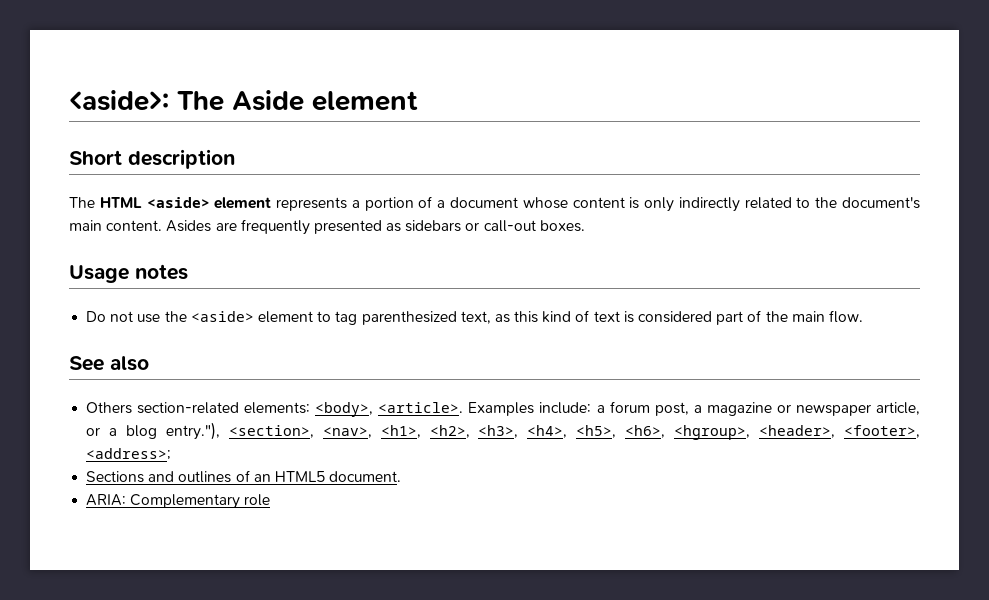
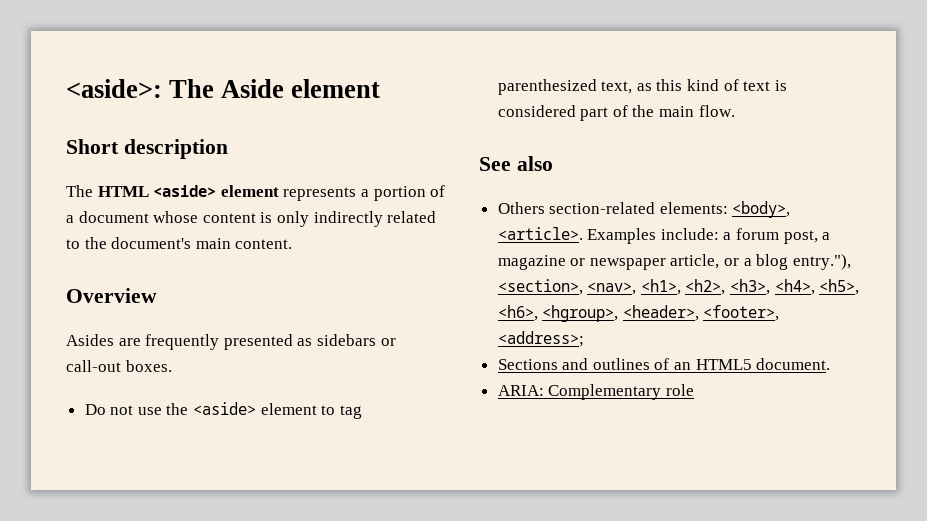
(163, 225) none -> [66,288,157,303] // Overview //
[69,264,188,283] // Usage notes -> (172, 366) none

